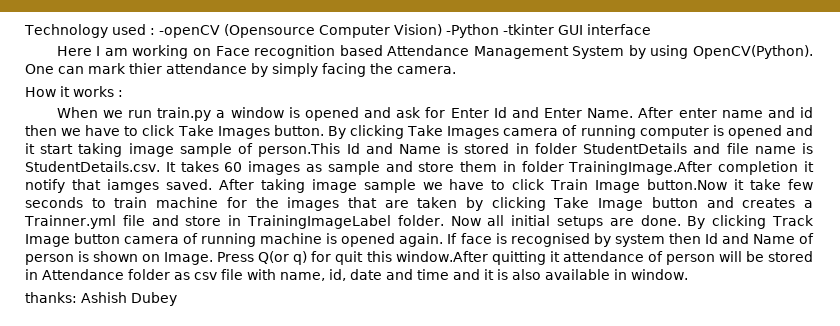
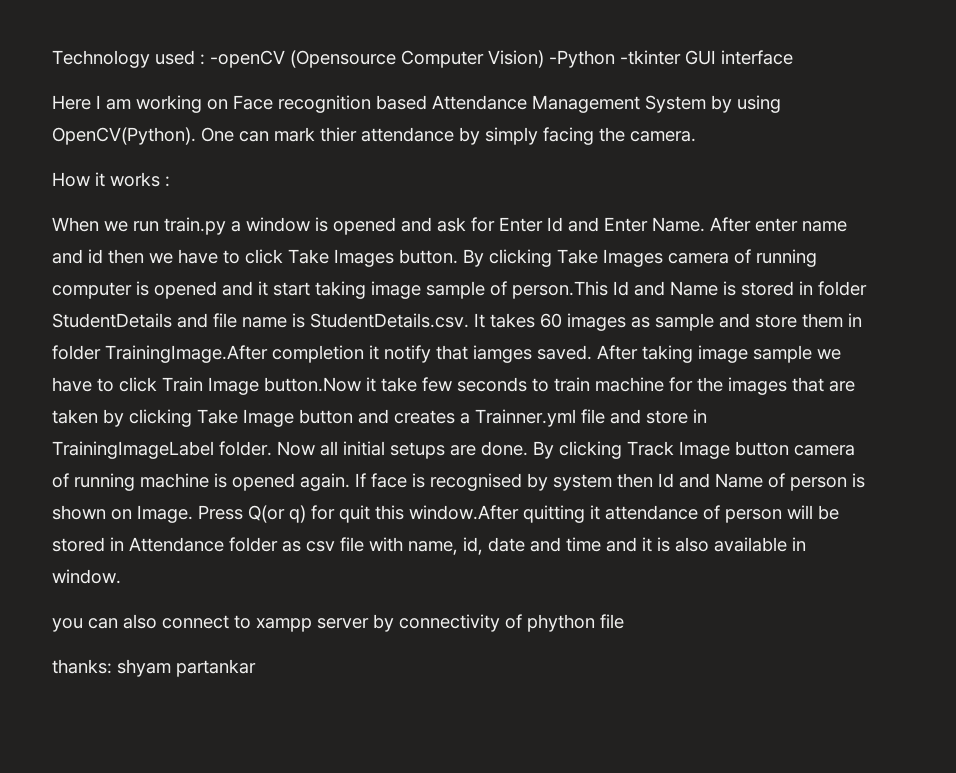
(688, 274) none -> [52,614,624,632] // you can also connect to xampp server by connectivity of phython file
[81,292,177,306] Ashish Dubey -> [117,659,256,677] shyam partankar

